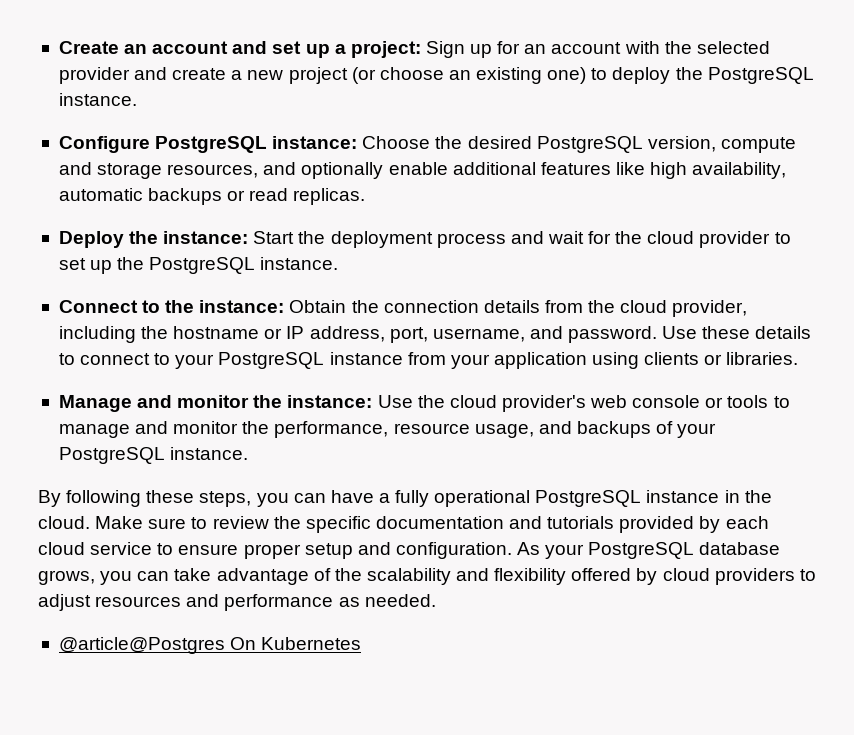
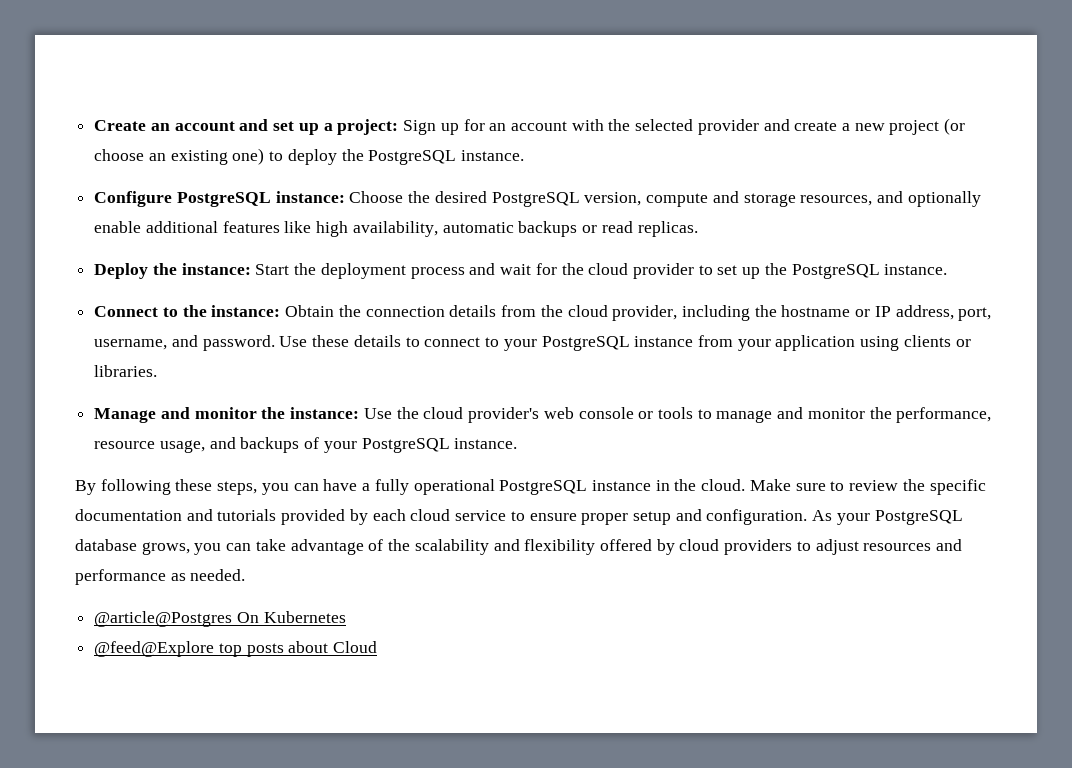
(362, 643) none -> [94,641,378,657] // @feed@Explore top posts about Cloud

